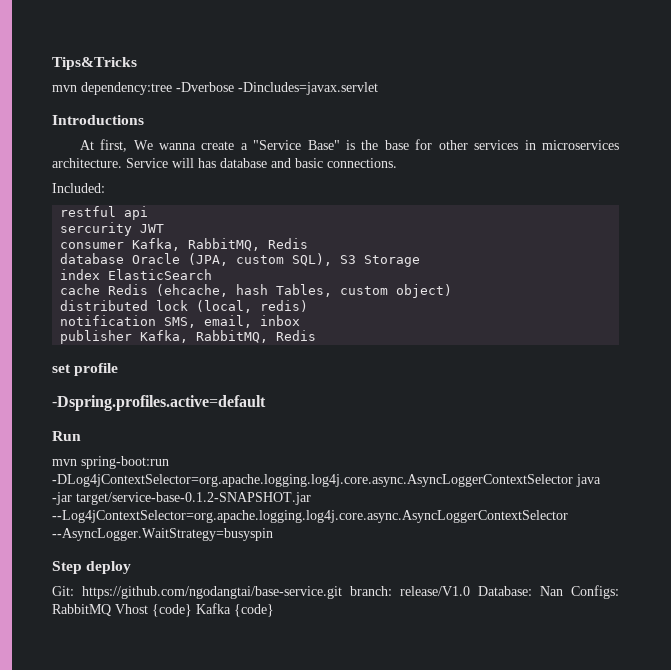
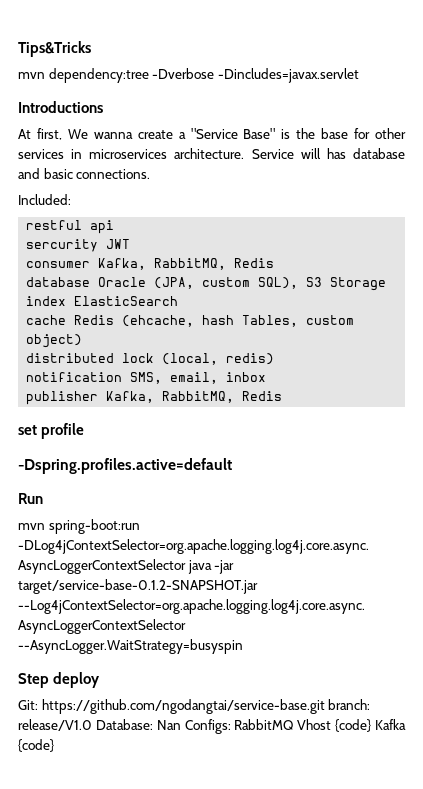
[82,586,342,599] https://github.com/ngodangtai/base-service.git -> [41,699,325,714] https://github.com/ngodangtai/service-base.git

